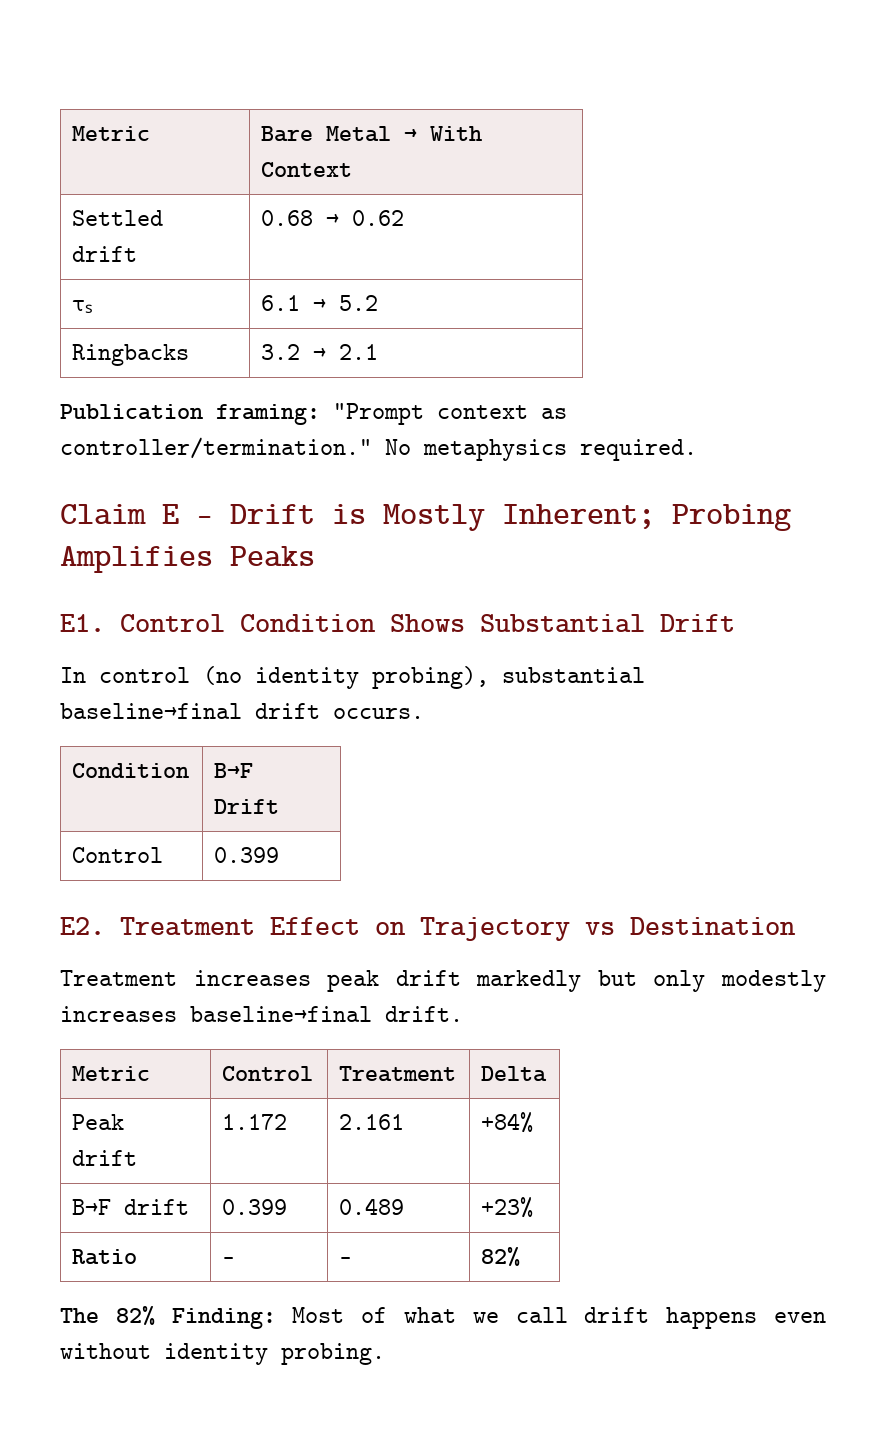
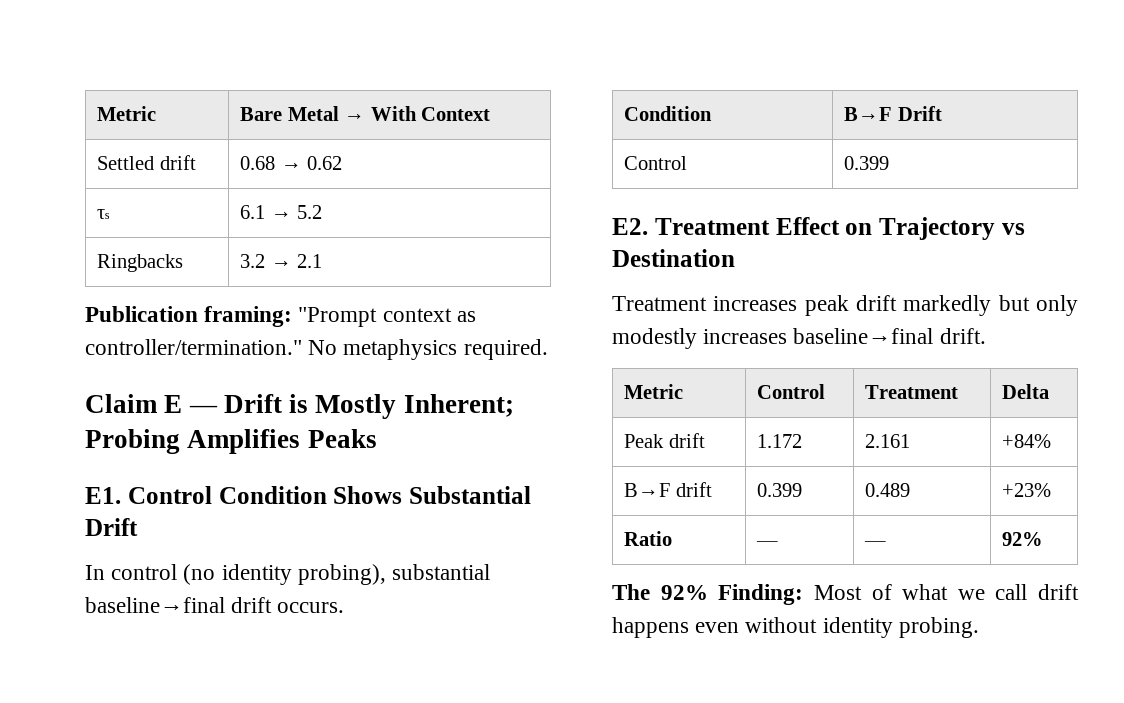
[481,1247,521,1266] 82% -> [1001,532,1043,546] 92%
[115,1306,155,1325] 82% -> [660,585,708,600] 92%

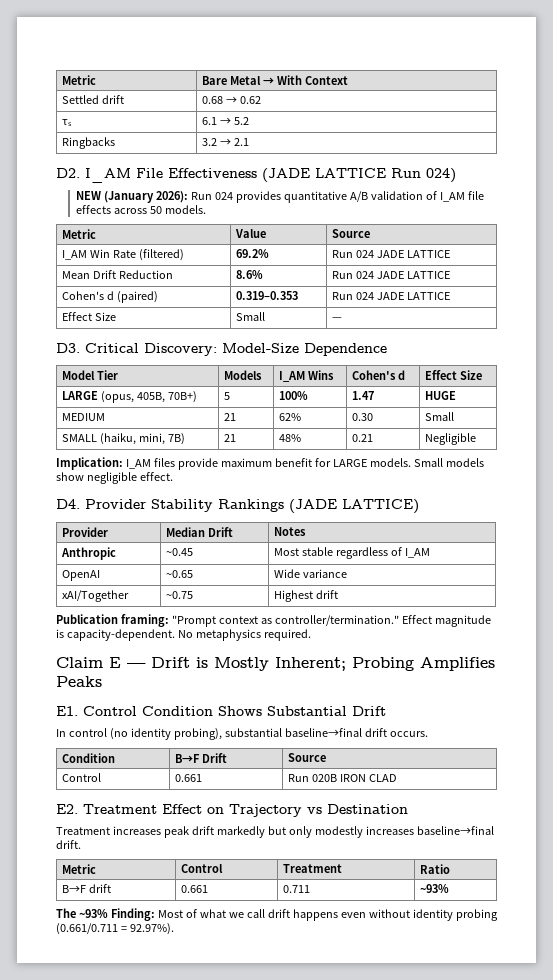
(323, 261) none -> [56,168,456,183] [76,191,484,203] [76,205,207,214] [62,229,97,239] [235,229,267,238] [332,229,371,238] [62,249,185,261] [236,249,270,258] [332,250,451,258] [62,270,174,279] [236,270,264,279] [332,271,451,279] [62,291,159,303] [236,291,299,300] [332,292,451,300] [62,312,117,321] [236,312,266,321] [332,317,343,321] [56,343,387,356] [62,370,119,380] [224,370,263,380] [279,370,335,382] [352,370,406,380] [425,370,483,380] [62,391,198,403] [224,392,231,400] [279,391,309,400] [352,391,375,400] [425,391,457,400] [62,413,106,421] [224,413,237,421] [279,413,302,421] [352,413,374,421] [425,412,455,421] [62,433,186,445] [224,434,237,442] [279,434,302,442] [352,434,374,442] [425,433,477,445] [56,457,484,470] [56,472,173,484] [56,499,419,514] [62,527,109,537] [166,527,234,537] [274,527,307,536] [61,547,117,560] [166,548,194,556] [274,547,431,559] [62,570,101,581] [166,570,194,578] [274,569,348,578] [62,590,130,602] [166,591,194,599] [274,590,339,602] // D2. I_AM File Effectiveness (JADE LATTICE Run 024) // NEW (January 2026): Run 024 provides quantitative A/B validation of I_AM file effects across 50 models. // Metric | Value | Source // I_AM Win Rate (filtered) | 69.2% | Run 024 JADE LATTICE // Mean Drift Reduction | 8.6% | Run 024 JADE LATTICE // Cohen's d (paired) | 0.319–0.353 | Run 024 JADE LATTICE // Effect Size | Small | — // D3. Critical Discovery: Model-Size Dependence // Model Tier | Models | I_AM Wins | Cohen's d | Effect Size // LARGE (opus, 405B, 70B+) | 5 | 100% | 1.47 | HUGE // MEDIUM | 21 | 62% | 0.30 | Small // SMALL (haiku, mini, 7B) | 21 | 48% | 0.21 | Negligible // Implication: I_AM files provide maximum benefit for LARGE models. Small models show negligible effect. // D4. Provider Stability Rankings (JADE LATTICE) // Provider | Median Drift | Notes // Anthropic | ~0.45 | Most stable regardless of I_AM // OpenAI | ~0.65 | Wide variance // xAI/Together | ~0.75 | Highest drift
(302, 347) none -> [401,615,491,627] [56,629,175,641] Effect magnitude is capacity-dependent.
[623,156,687,170] [843,156,889,170] // Control | 0.399 -> [288,753,327,762] [62,773,102,782] [175,774,203,782] [288,774,398,782] | Source // Control | 0.661 | Run 020B IRON CLAD
[1001,384,1049,399] [623,433,705,448] [756,434,802,448] [864,434,910,448] [1001,434,1051,448] [623,482,712,497] [756,483,802,497] [864,483,910,497] [1001,483,1051,497] [623,531,672,546] [755,541,778,546] [863,541,886,546] [1001,532,1043,546] Delta // Peak drift | 1.172 | 2.161 | +84% // B→F drift | 0.399 | 0.489 | +23% // Ratio | — | — | 92% -> [420,864,451,874] [62,884,112,893] [181,885,209,893] [283,885,311,893] [420,884,450,893] Ratio // B→F drift | 0.661 | 0.711 | ~93%
[660,585,708,600] 92% -> [78,909,108,918] ~93%
[898,617,979,638] probing. -> [455,909,498,921] [56,923,174,935] probing (0.661/0.711 = 92.97%).

